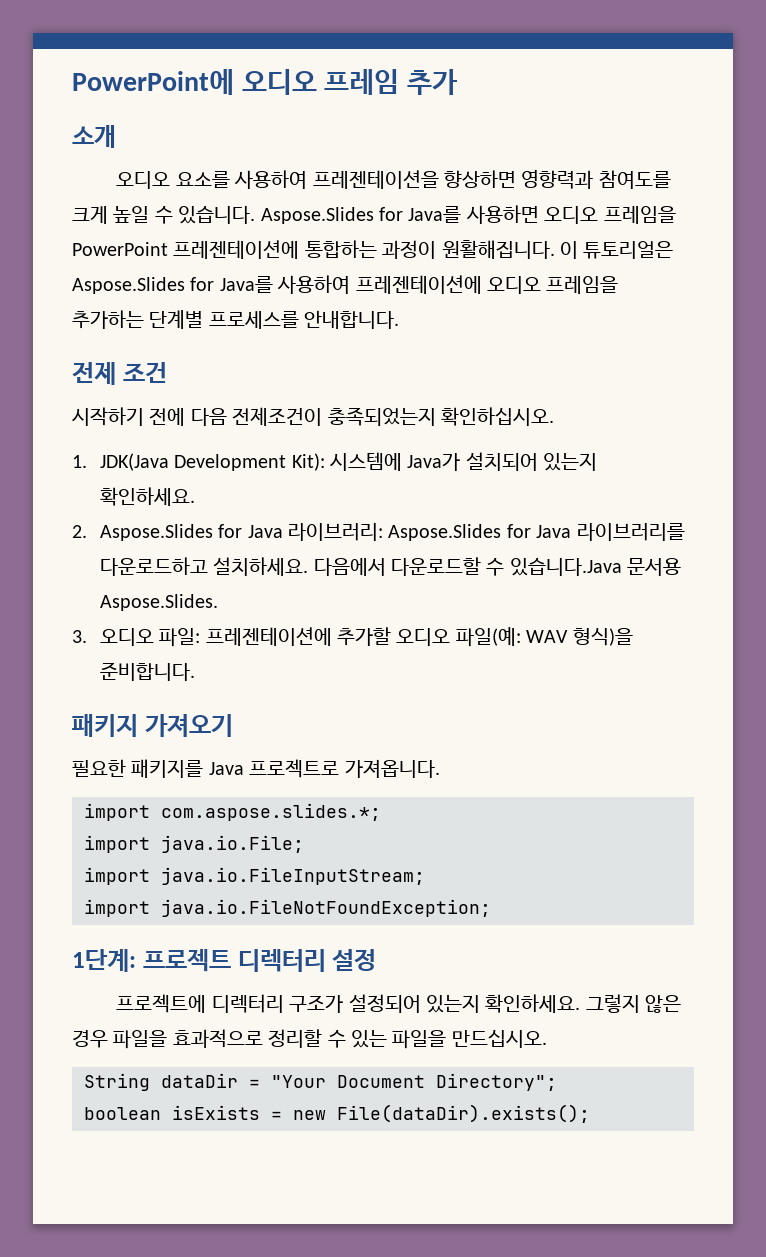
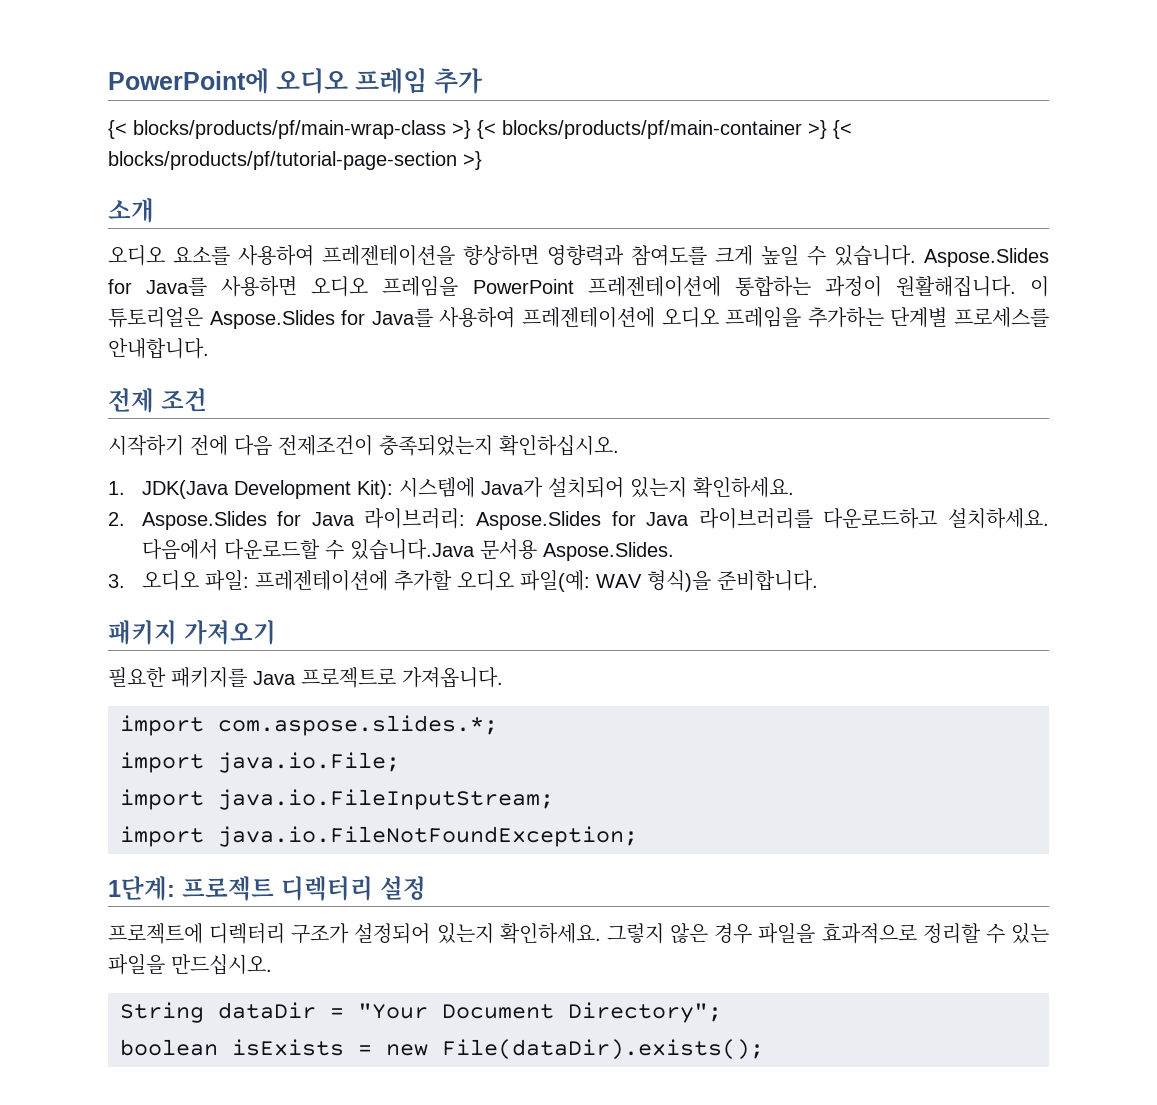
(457, 82) none -> [108,120,852,139] [108,151,482,170] // {< blocks/products/pf/main-wrap-class >} {< blocks/products/pf/main-container >} {< blocks/products/pf/tutorial-page-section >}

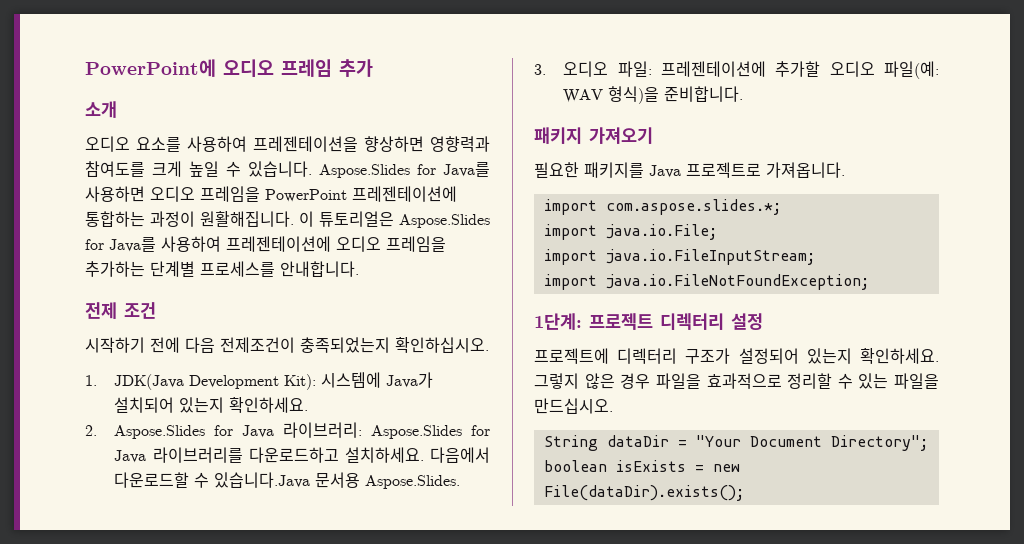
[108,120,852,139] [108,151,482,170] // {< blocks/products/pf/main-wrap-class >} {< blocks/products/pf/main-container >} {< blocks/products/pf/tutorial-page-section >} -> (373, 68) none

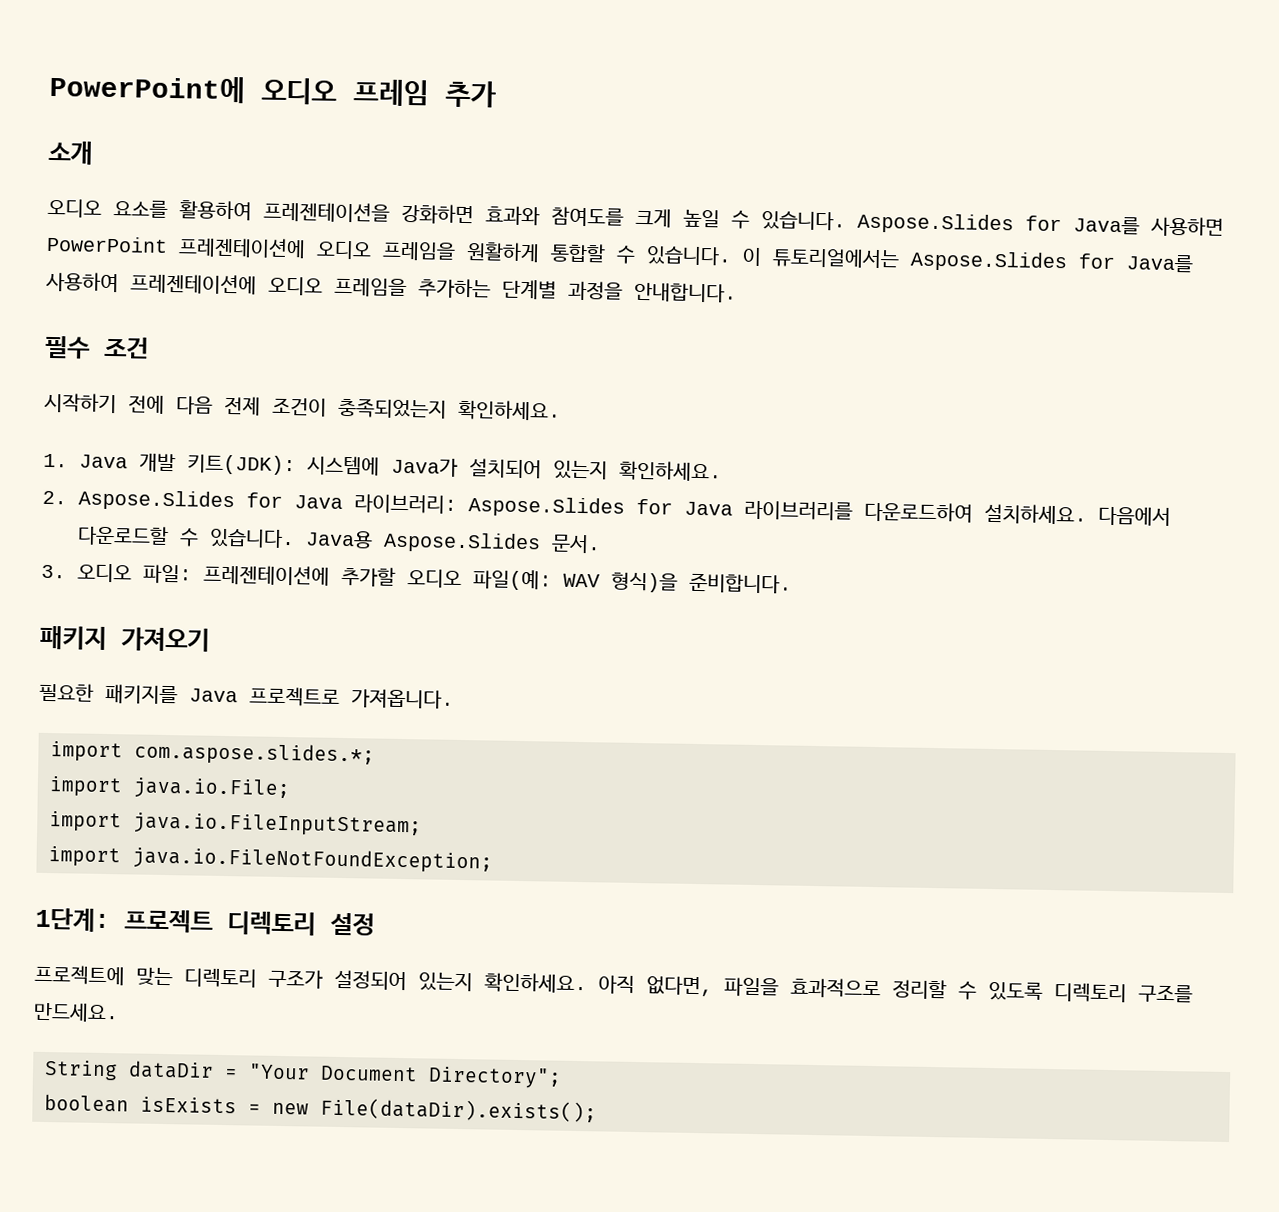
[187,136,490,152] 사용하여 프레젠테이션을 향상하면 영향력과 -> [179,200,540,226] 활용하여 프레젠테이션을 강화하면 효과와
[150,186,457,202] [85,211,394,227] 오디오 프레임을 PowerPoint 프레젠테이션에 통합하는 과정이 원활해집니다. 이 튜토리얼은 -> [46,235,900,269] PowerPoint 프레젠테이션에 오디오 프레임을 원활하게 통합할 수 있습니다. 이 튜토리얼에서는
[200,261,275,277] 프로세스를 -> [568,280,623,301] 과정을
[85,302,117,319] 전제 -> [45,335,90,360] 필수
[220,337,489,353] [85,374,317,390] 전제조건이 충족되었는지 확인하십시오. // 1. JDK(Java Development Kit): -> [224,395,561,421] [43,453,296,476] 전제 조건이 충족되었는지 확인하세요. // 1. Java 개발 키트(JDK):
[248,447,339,463] 다운로드하고 -> [863,501,973,523] 다운로드하여
[214,472,461,489] 있습니다.Java 문서용 Aspose.Slides. -> [208,528,601,554] 있습니다. Java용 Aspose.Slides 문서.
[660,313,724,330] 디렉터리 -> [227,911,316,936] 디렉토리
[617,348,678,364] 디렉터리 -> [136,967,257,988] 맞는 디렉토리
[534,373,651,389] 그렇지 않은 경우 -> [598,975,713,997] 아직 없다면,
[858,373,939,389] [534,398,613,414] 있는 파일을 만드십시오. -> [988,981,1193,1003] [33,1002,119,1023] 있도록 디렉토리 구조를 만드세요.

